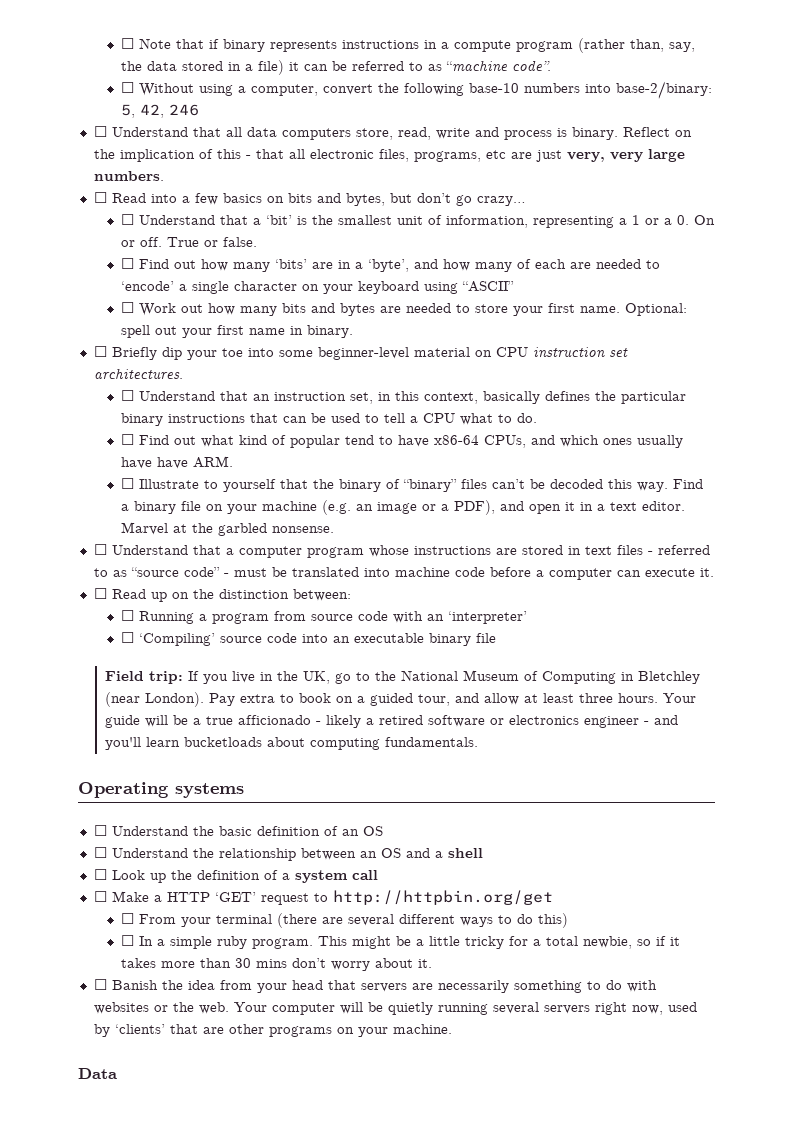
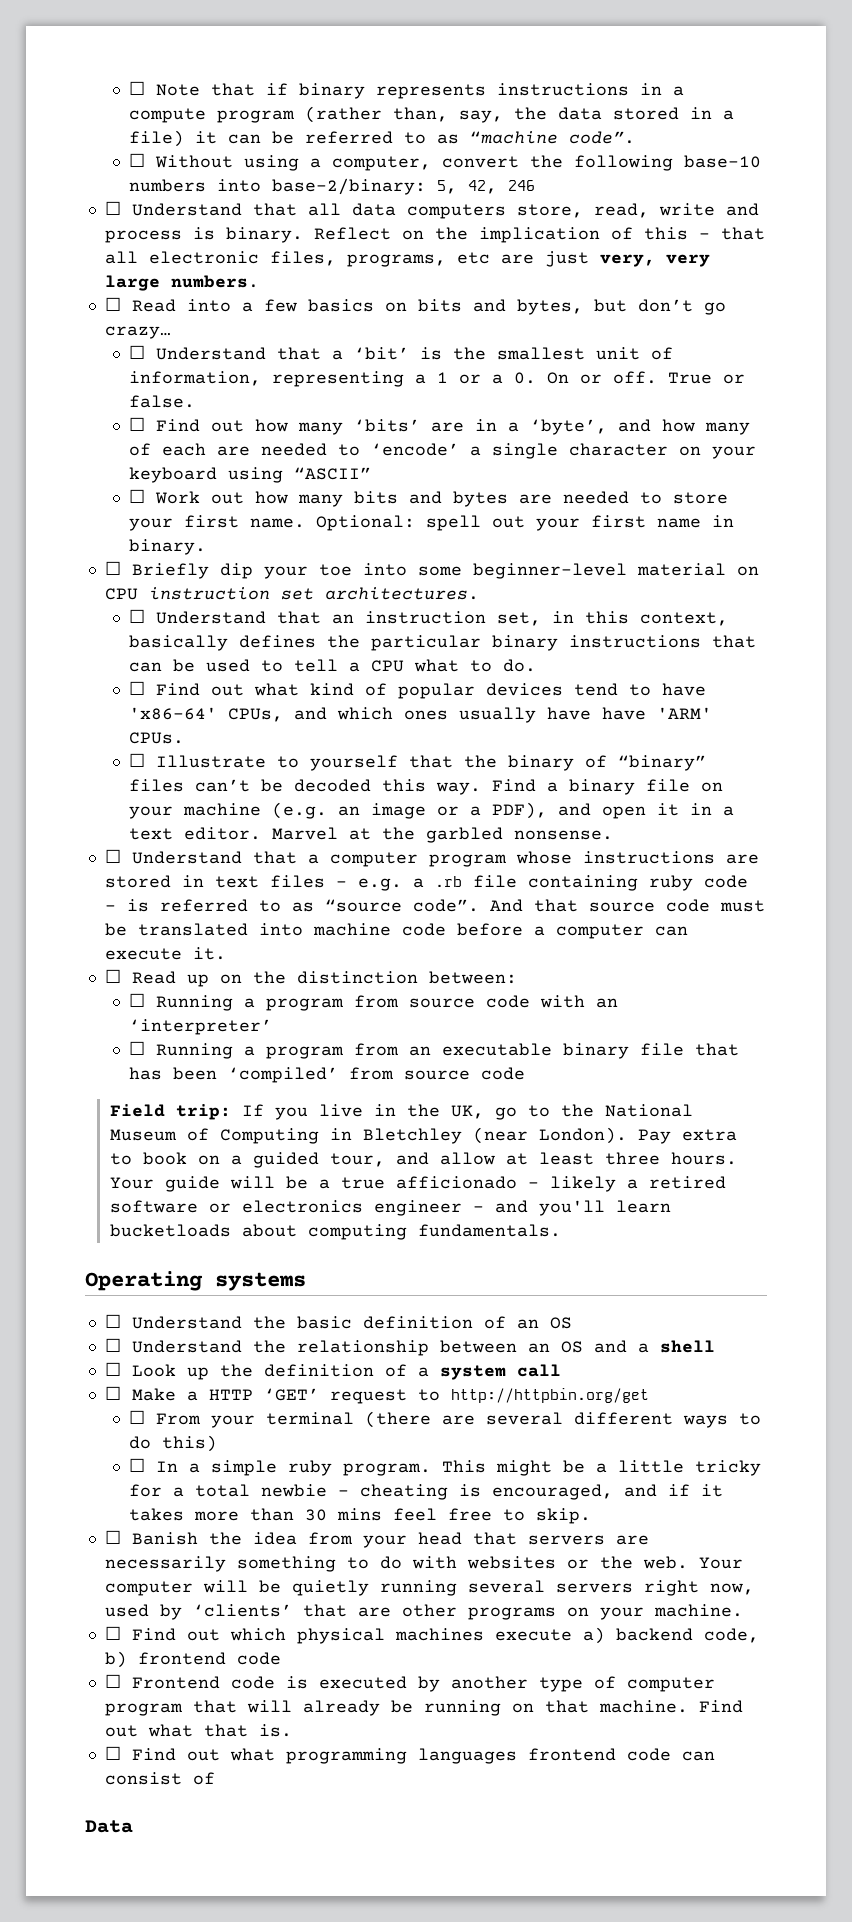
(340, 441) none -> [486,683,564,696] devices
[433,435,479,445] x86-64 -> [129,707,218,720] 'x86-64'
[192,456,233,468] ARM. -> [657,707,713,719] [129,732,185,744] 'ARM' CPUs.
[657,545,710,555] [93,567,229,577] referred to as “source code” - -> [357,875,748,891] [104,899,710,912] e.g. a .rb file containing ruby code - is referred to as “source code”. And that source code
[138,633,328,646] ‘Compiling’ source code into -> [156,1043,400,1059] Running a program from
(496, 638) none -> [695,1043,740,1056] [129,1067,526,1083] that has been ‘compiled’ from source code
[582,936,651,949] newbie, so -> [261,1484,658,1500] newbie - cheating is encouraged, and
[291,958,432,971] don’t worry about it. -> [393,1508,592,1524] feel free to skip.
(452, 1029) none -> [104,1626,759,1644] [104,1651,281,1668] [104,1674,715,1692] [104,1700,743,1716] [104,1724,292,1737] [104,1746,715,1764] [104,1772,215,1785] // ☐ Find out which physical machines execute a) backend code, b) frontend code // ☐ Frontend code is executed by another type of computer program that will already be running on that machine. Find out what that is. // ☐ Find out what programming languages frontend code can consist of

